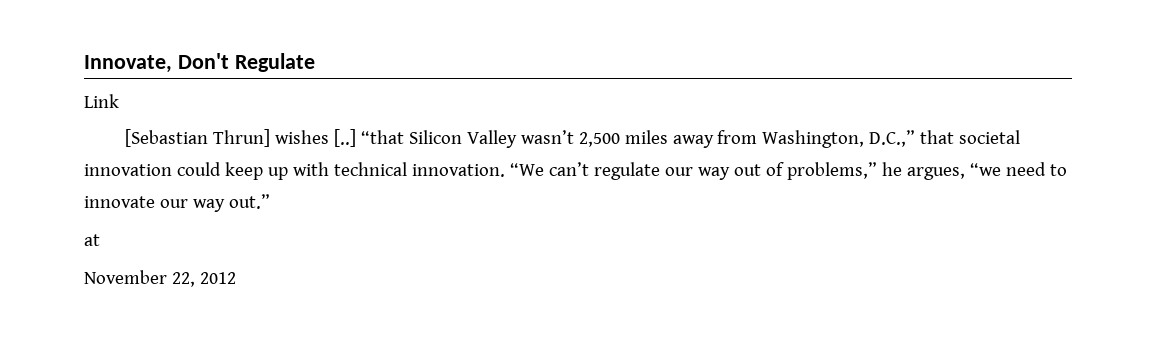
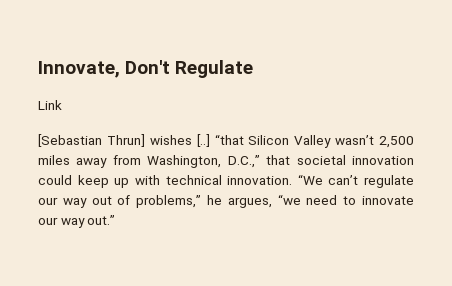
[84,234,100,246] [84,270,236,287] // at // November 22, 2012 -> (116, 220) none

